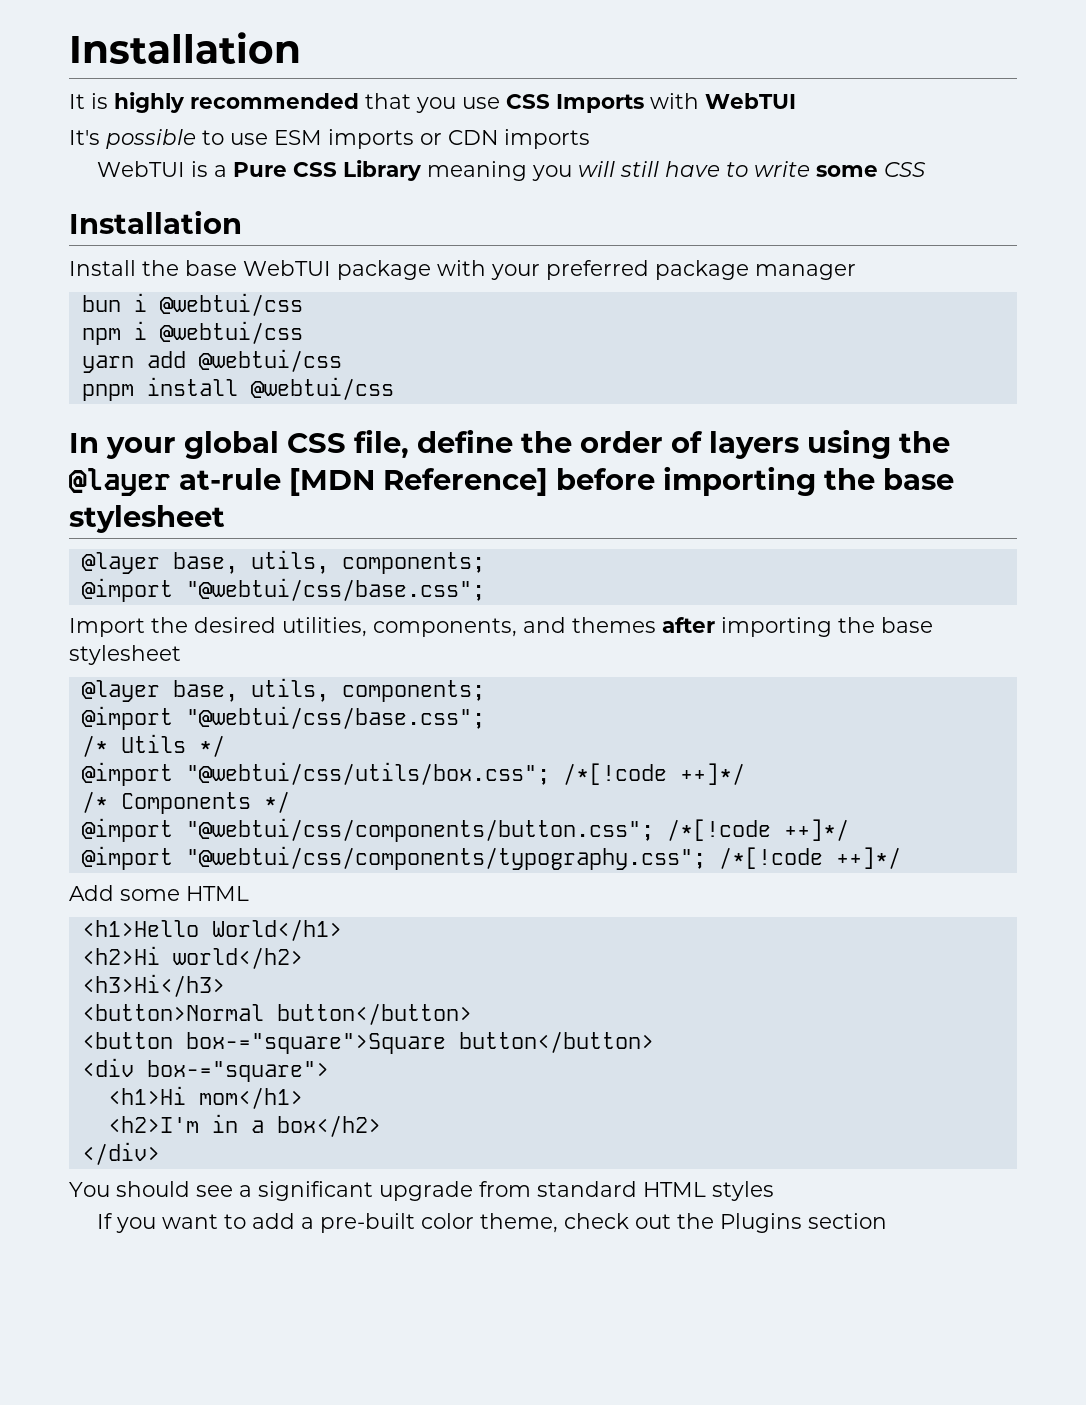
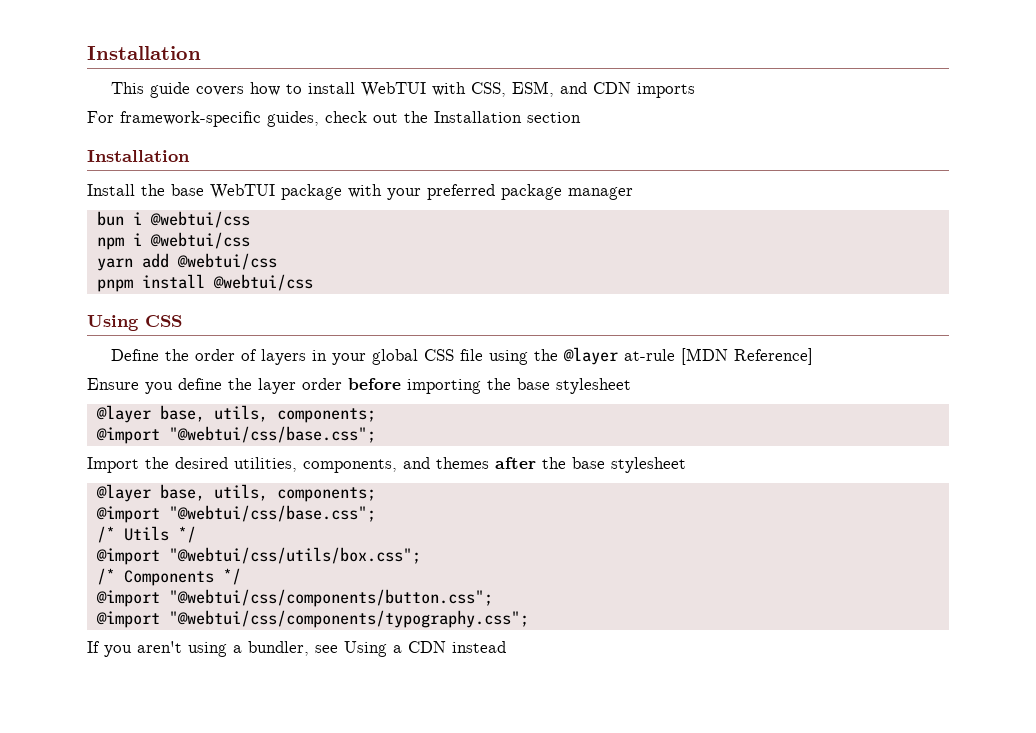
[69,32,301,64] [69,92,796,113] [69,129,590,149] [97,160,927,181] Installation // It is highly recommended that you use CSS Imports with WebTUI // It's possible to use ESM imports or CDN imports // WebTUI is a Pure CSS Library meaning you will still have to write some CSS -> [87,46,201,60] [111,81,696,98] [87,111,581,127] Installation // This guide covers how to install WebTUI with CSS, ESM, and CDN imports // For framework-specific guides, check out the Installation section
[69,429,513,459] In your global CSS file, define -> [87,315,182,331] [111,349,160,361] Using CSS // Define
(799, 445) none -> [312,349,484,365] in your global CSS file
(548, 482) none -> [87,378,342,394] // Ensure you define the layer order
[721,617,832,637] importing -> (536, 463) none
[562,763,745,785] /*[!code ++]*/ -> (421, 555) none
[666,819,849,841] /*[!code ++]*/ -> (493, 598) none
[718,847,901,869] [69,885,249,901] [81,919,342,941] [81,946,303,969] [81,974,225,997] [81,1003,472,1025] [81,1031,654,1054] [81,1058,329,1082] [107,1086,303,1109] [107,1114,381,1137] [81,1142,160,1165] [69,1181,774,1201] [97,1213,888,1233] /*[!code ++]*/ // Add some HTML // <h1>Hello World</h1> // <h2>Hi world</h2> // <h3>Hi</h3> // <button>Normal button</button> // <button box-="square">Square button</button> // <div box-="square"> // <h1>Hi mom</h1> // <h2>I'm in a box</h2> // </div> // You should see a significant upgrade from standard HTML styles // If you want to add a pre-built color theme, check out the Plugins section -> [87,641,506,657] // If you aren't using a bundler, see Using a CDN instead

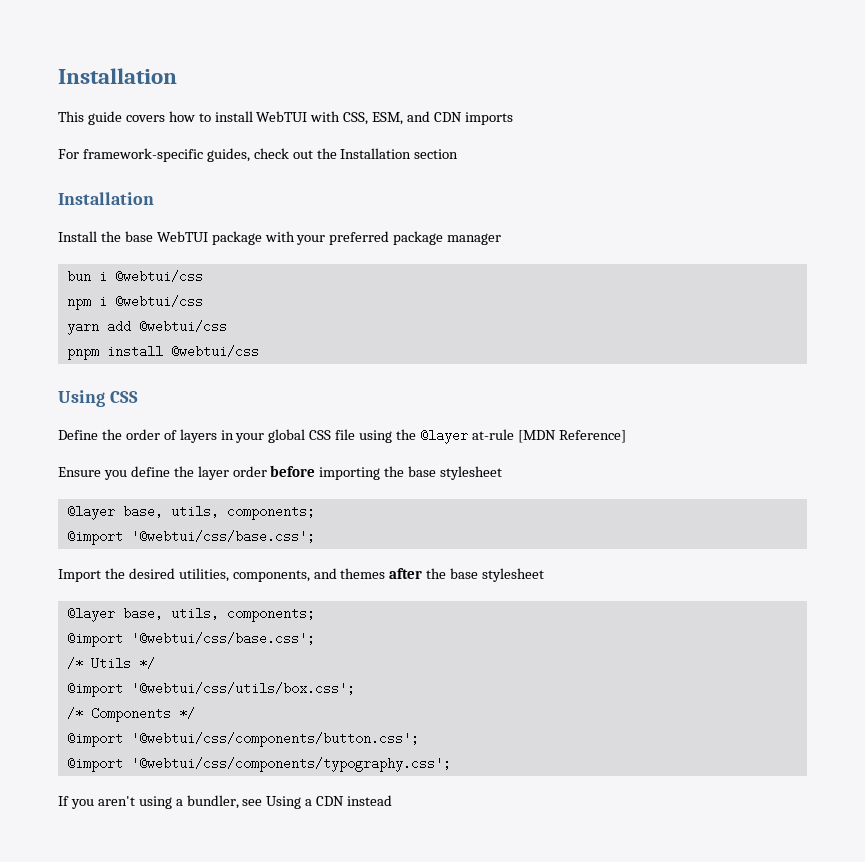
[168,426,376,443] "@webtui/css/base.css"; -> [130,530,315,543] '@webtui/css/base.css';
[168,505,376,522] "@webtui/css/base.css"; -> [130,632,315,645] '@webtui/css/base.css';
[168,547,421,564] "@webtui/css/utils/box.css"; -> [130,682,355,695] '@webtui/css/utils/box.css';
[168,589,493,607] [95,610,529,628] "@webtui/css/components/button.css"; // @import "@webtui/css/components/typography.css"; -> [130,732,419,747] [66,757,451,772] '@webtui/css/components/button.css'; // @import '@webtui/css/components/typography.css';

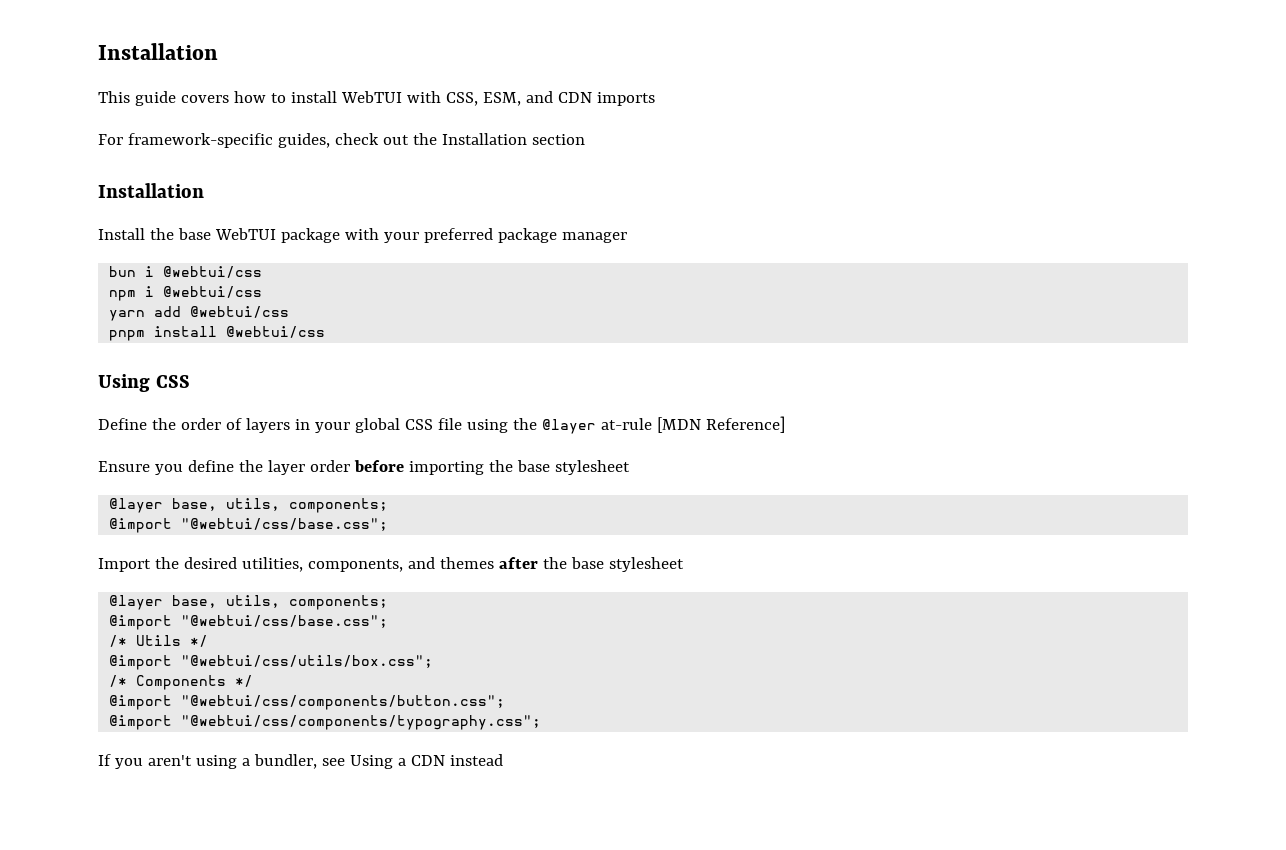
[130,530,315,543] '@webtui/css/base.css'; -> [181,518,389,531] "@webtui/css/base.css";
[130,632,315,645] '@webtui/css/base.css'; -> [181,615,389,628] "@webtui/css/base.css";
[130,682,355,695] '@webtui/css/utils/box.css'; -> [181,655,434,668] "@webtui/css/utils/box.css";
[130,732,419,747] [66,757,451,772] '@webtui/css/components/button.css'; // @import '@webtui/css/components/typography.css'; -> [181,695,506,710] [109,715,542,730] "@webtui/css/components/button.css"; // @import "@webtui/css/components/typography.css";

